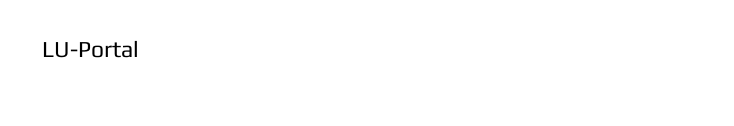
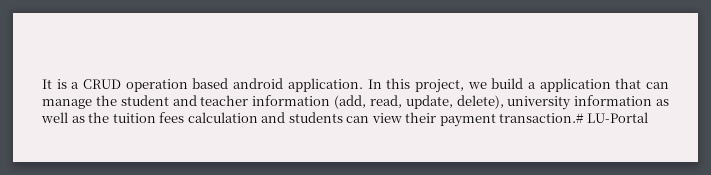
(42, 49) none -> [42,78,669,93] [42,95,669,110] [41,112,585,127] It is a CRUD operation based android application. In this project, we build a application that can manage the student and teacher information (add, read, update, delete), university information as well as the tuition fees calculation and students can view their payment transaction.#

